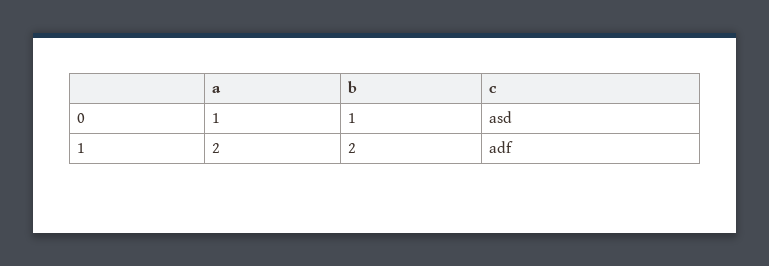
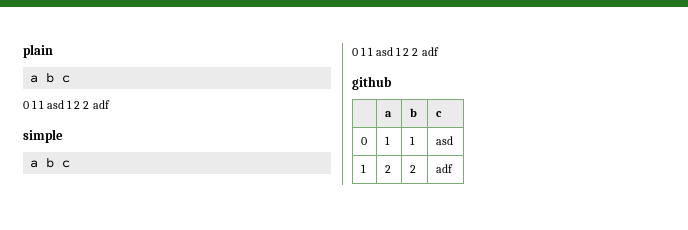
(212, 89) none -> [23,44,53,58] [30,72,71,83] [23,100,110,109] [23,129,63,143] [30,157,71,168] [352,47,439,56] [352,76,392,90] plain // a b c // 0 1 1 asd 1 2 2 adf // simple // a b c // 0 1 1 asd 1 2 2 adf // github //

